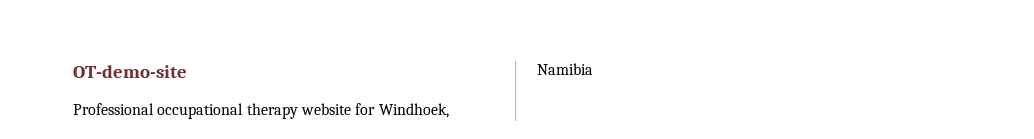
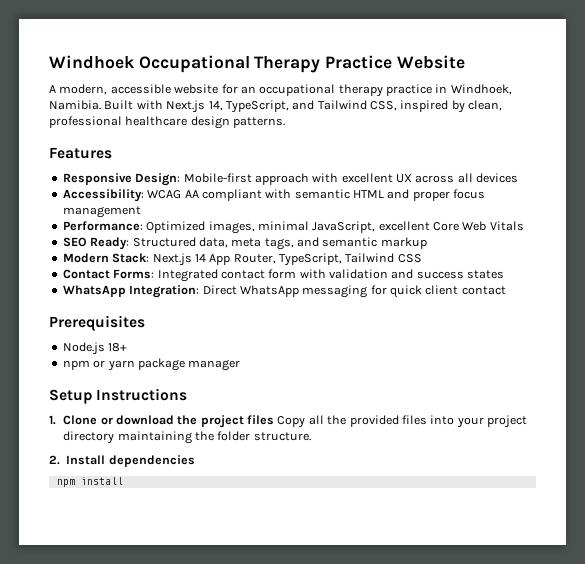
[73,65,187,78] [73,103,449,119] [537,63,593,75] OT-demo-site // Professional occupational therapy website for Windhoek, Namibia -> [49,55,465,73] [49,84,512,97] [49,100,503,113] [49,116,286,129] [49,147,112,159] [62,173,519,186] [62,189,486,202] [62,206,141,218] [62,221,524,234] [62,237,427,250] [62,253,422,266] [62,269,505,282] [62,285,506,298] [49,315,145,331] [62,342,128,355] [62,358,241,371] [49,388,188,404] [49,415,528,428] [63,431,311,444] [49,455,195,467] [56,477,123,487] Windhoek Occupational Therapy Practice Website // A modern, accessible website for an occupational therapy practice in Windhoek, Namibia. Built with Next.js 14, TypeScript, and Tailwind CSS, inspired by clean, professional healthcare design patterns. // Features // Responsive Design: Mobile-first approach with excellent UX across all devices // Accessibility: WCAG AA compliant with semantic HTML and proper focus management // Performance: Optimized images, minimal JavaScript, excellent Core Web Vitals // SEO Ready: Structured data, meta tags, and semantic markup // Modern Stack: Next.js 14 App Router, TypeScript, Tailwind CSS // Contact Forms: Integrated contact form with validation and success states // WhatsApp Integration: Direct WhatsApp messaging for quick client contact // Prerequisites // Node.js 18+ // npm or yarn package manager // Setup Instructions // 1. Clone or download the project files Copy all the provided files into your project directory maintaining the folder structure. // 2. Install dependencies // npm install

